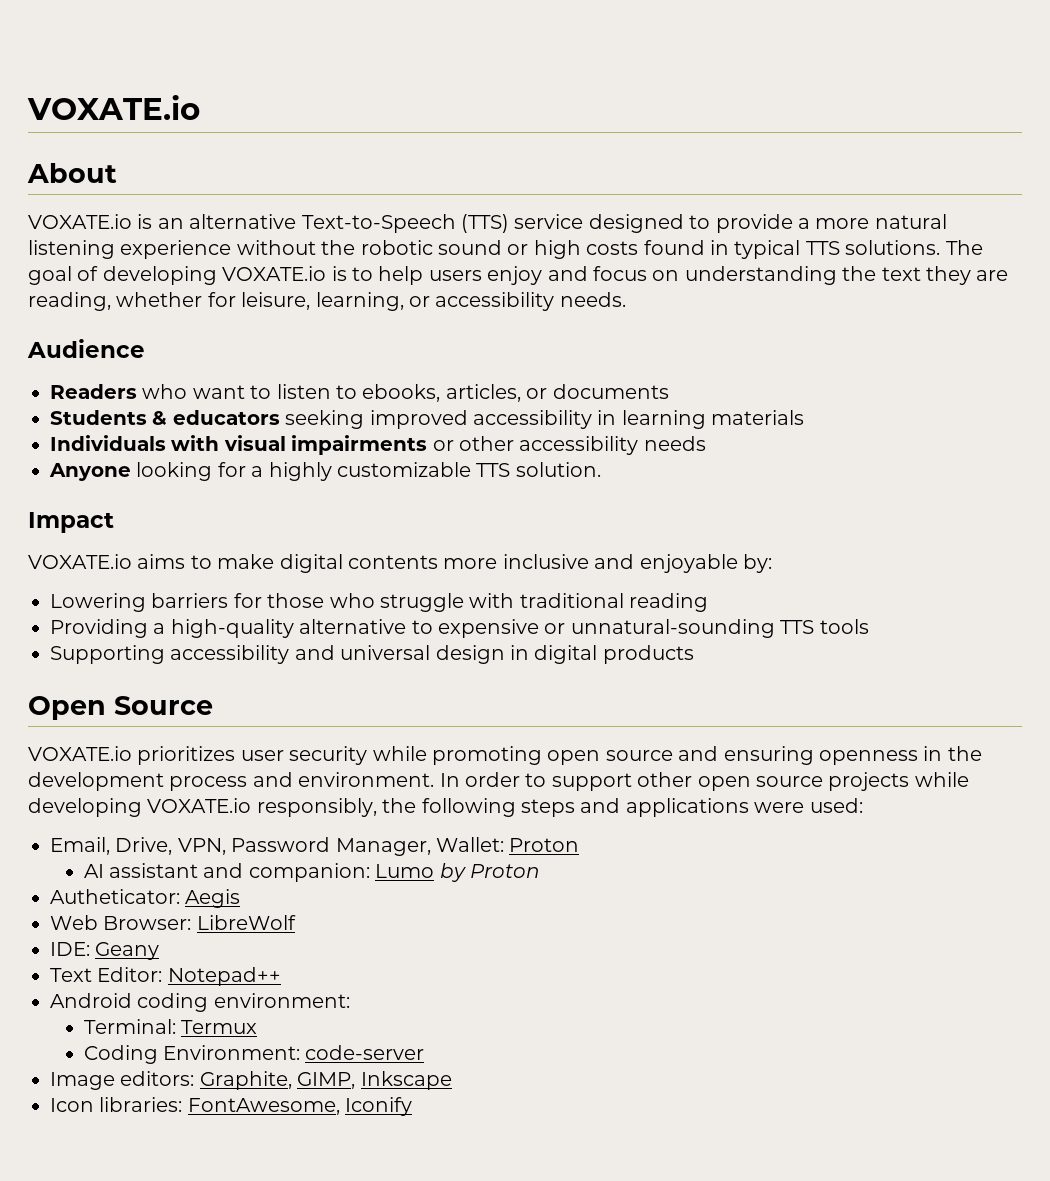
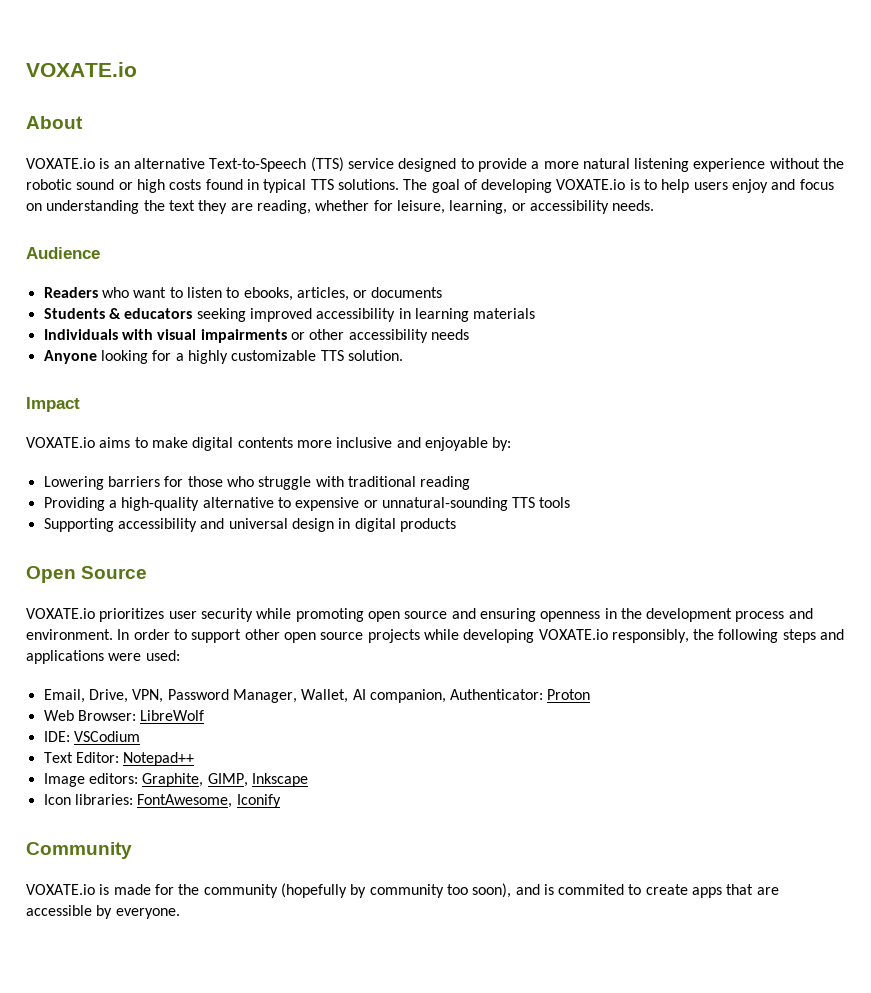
[436,837,580,852] [83,863,541,882] [50,889,241,908] Wallet: Proton // AI assistant and companion: Lumo by Proton // Autheticator: Aegis -> [301,689,591,703] Wallet, AI companion, Authenticator: Proton
[95,942,160,960] Geany -> [73,731,140,742] VSCodium
[50,993,350,1012] [83,1019,258,1034] [83,1045,425,1064] // Android coding environment: // Terminal: Termux // Coding Environment: code-server -> (195, 759) none
(413, 1106) none -> [26,842,132,859] [26,883,779,898] [26,905,180,919] // Community // VOXATE.io is made for the community (hopefully by community too soon), and is commited to create apps that are accessible by everyone.

